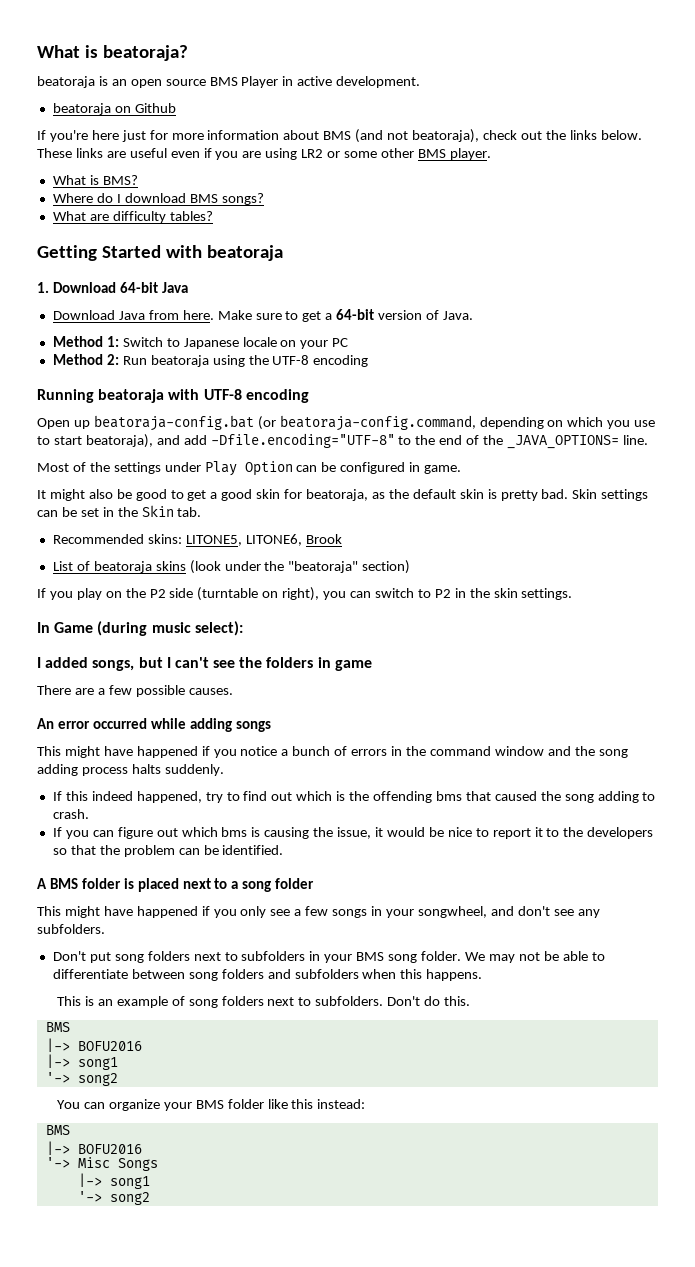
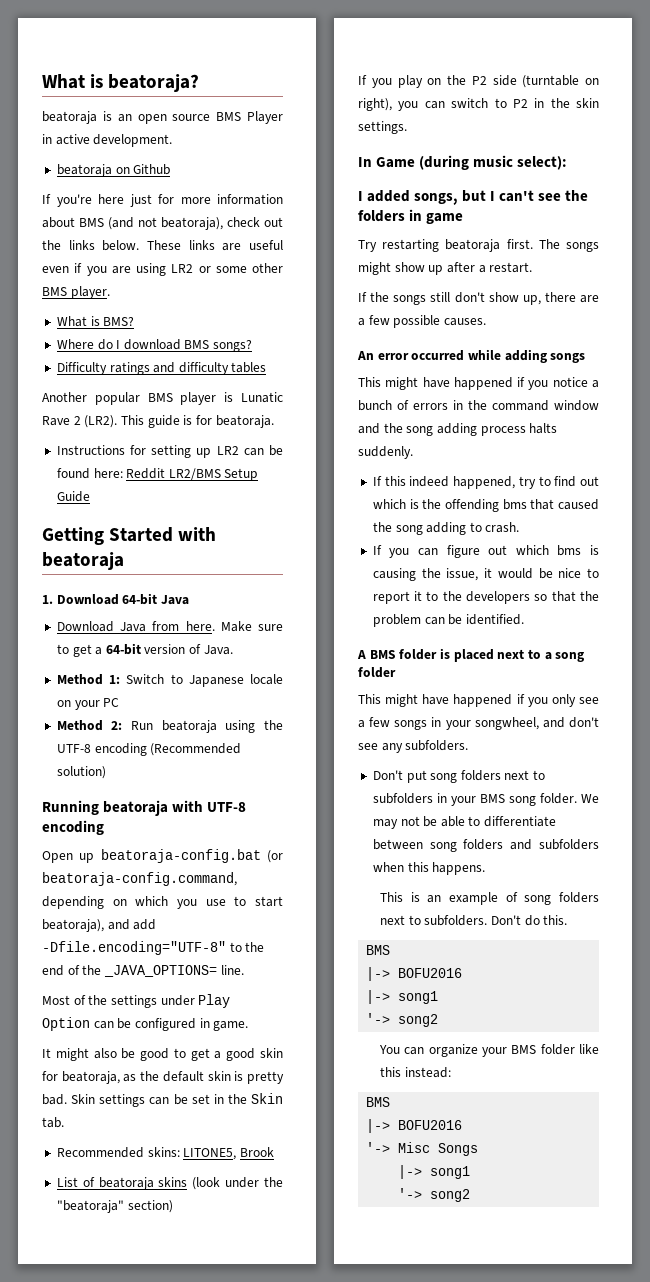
[52,211,213,223] What are difficulty tables? -> [56,362,267,375] [42,392,283,405] [42,415,274,428] [56,445,283,458] [56,468,259,481] [56,491,90,502] Difficulty ratings and difficulty tables // Another popular BMS player is Lunatic Rave 2 (LR2). This guide is for beatoraja. // Instructions for setting up LR2 can be found here: Reddit LR2/BMS Setup Guide
(369, 361) none -> [150,743,242,756] [56,766,106,779] (Recommended solution)
[245,534,302,546] LITONE6, -> (237, 1154) none
[37,685,71,695] There -> [358,239,599,252] [358,262,533,275] [358,292,576,305] Try restarting beatoraja first. The songs might show up after a restart. // If the songs still don't show up, there

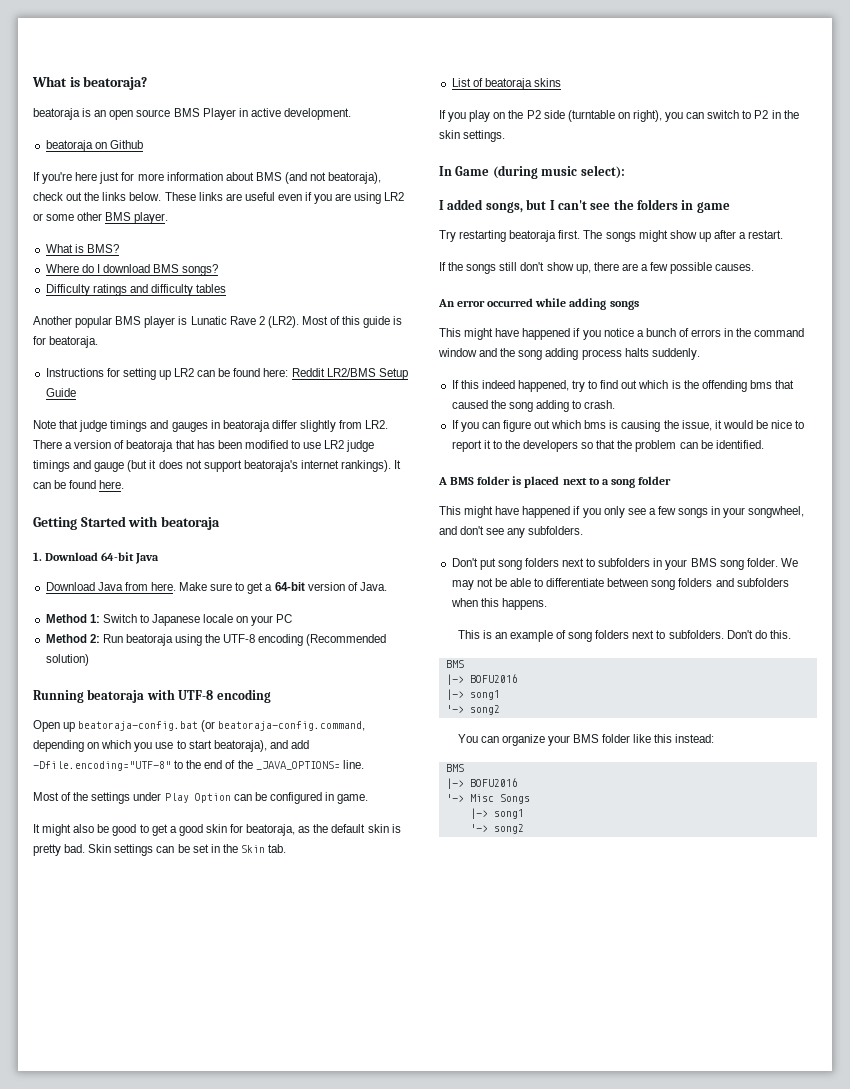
[120,415,144,425] This -> [301,316,361,325] Most of this
(90, 496) none -> [33,420,389,432] [33,440,375,452] [33,460,402,472] [33,480,125,489] // Note that judge timings and gauges in beatoraja differ slightly from LR2. There a version of beatoraja that has been modified to use LR2 judge timings and gauge (but it does not support beatoraja's internet rankings). It can be found here.
[56,1147,274,1160] // Recommended skins: LITONE5, Brook -> (287, 848) none
[192,1177,284,1190] [56,1200,173,1213] (look under the "beatoraja" section) -> (561, 82) none

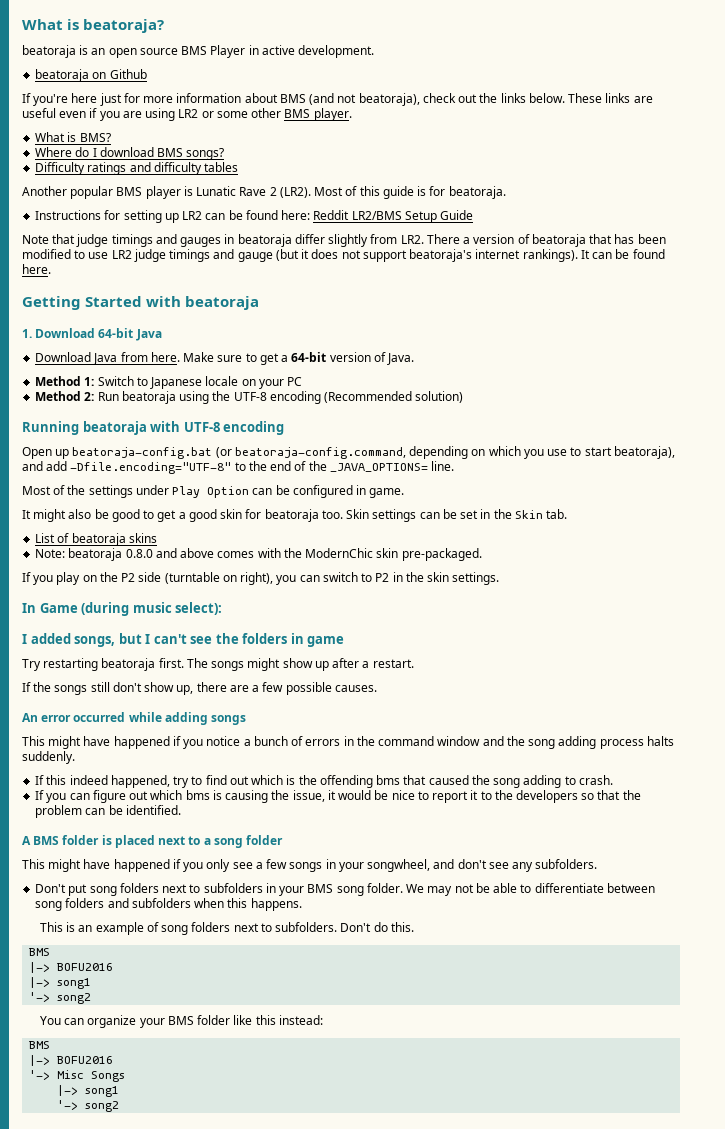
[246,824,401,836] [33,844,86,856] beatoraja, as the default skin is pretty bad. -> [264,509,343,522] beatoraja too.
(561, 82) none -> [35,548,482,561] // Note: beatoraja 0.8.0 and above comes with the ModernChic skin pre-packaged.

